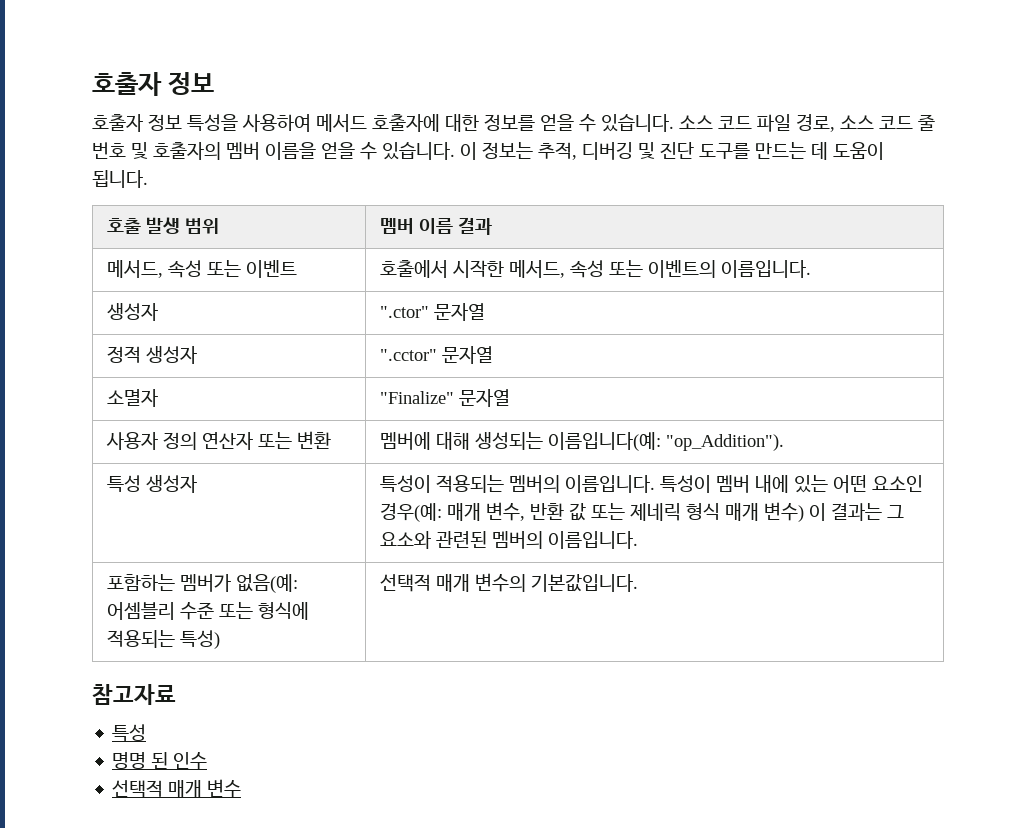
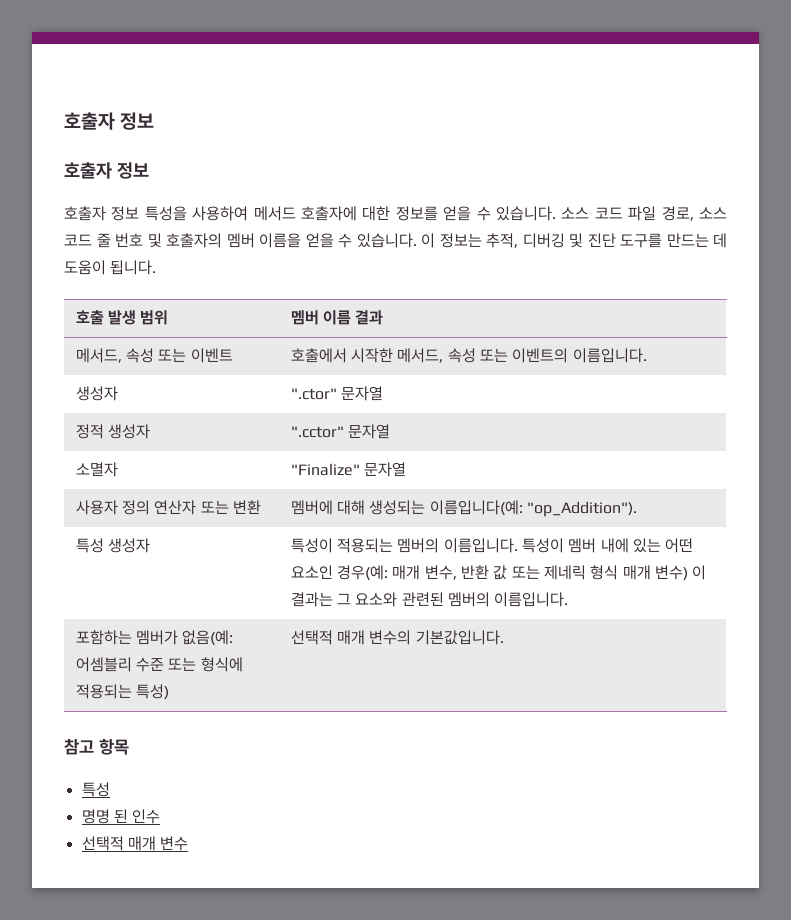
[92,72,215,96] [92,114,182,132] 호출자 정보 // 호출자 정보 -> [64,112,155,130] [64,162,149,179] [64,206,140,221] 호출자 정보 // 호출자 정보 // 호출자 정보
[92,684,176,705] 참고자료 -> [64,738,129,755] 참고 항목

